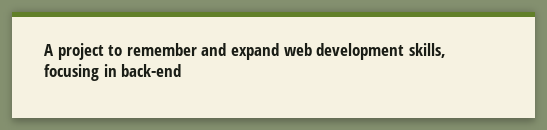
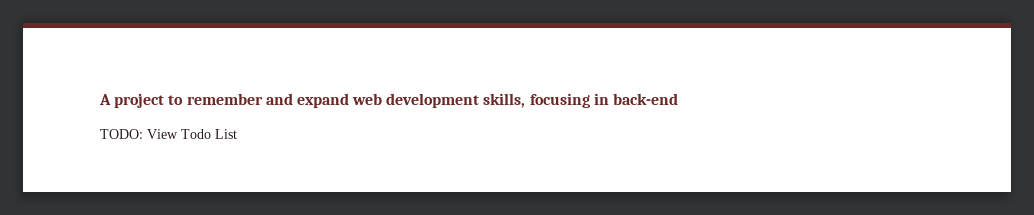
(182, 70) none -> [100,129,237,139] // TODO: View Todo List

